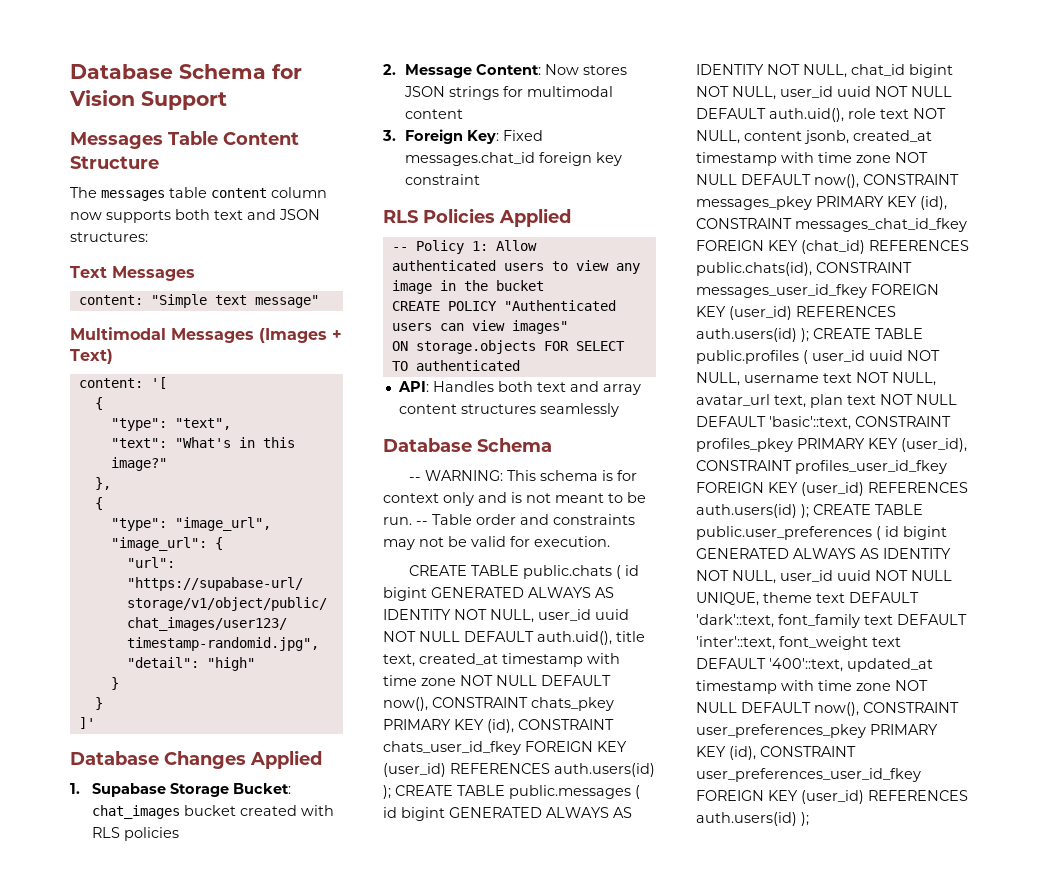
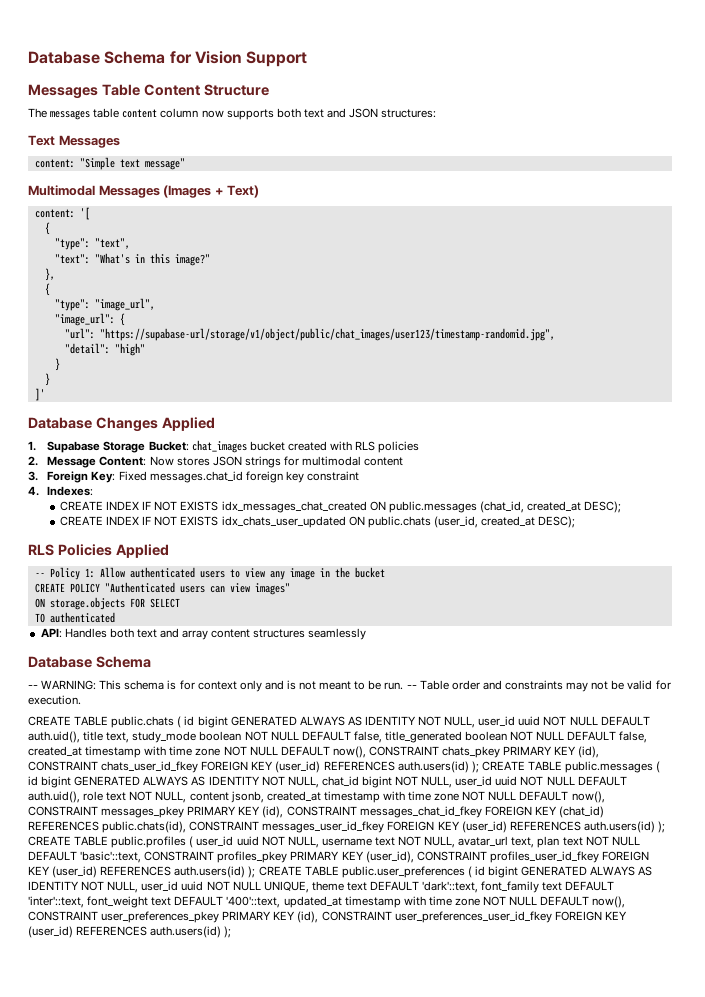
(480, 179) none -> [28,486,94,496] [59,501,622,513] [59,516,576,528] // 4. Indexes: // CREATE INDEX IF NOT EXISTS idx_messages_chat_created ON public.messages (chat_id, created_at DESC); // CREATE INDEX IF NOT EXISTS idx_chats_user_updated ON public.chats (user_id, created_at DESC);
(415, 660) none -> [132,731,648,743] study_mode boolean NOT NULL DEFAULT false, title_generated boolean NOT NULL DEFAULT false,

